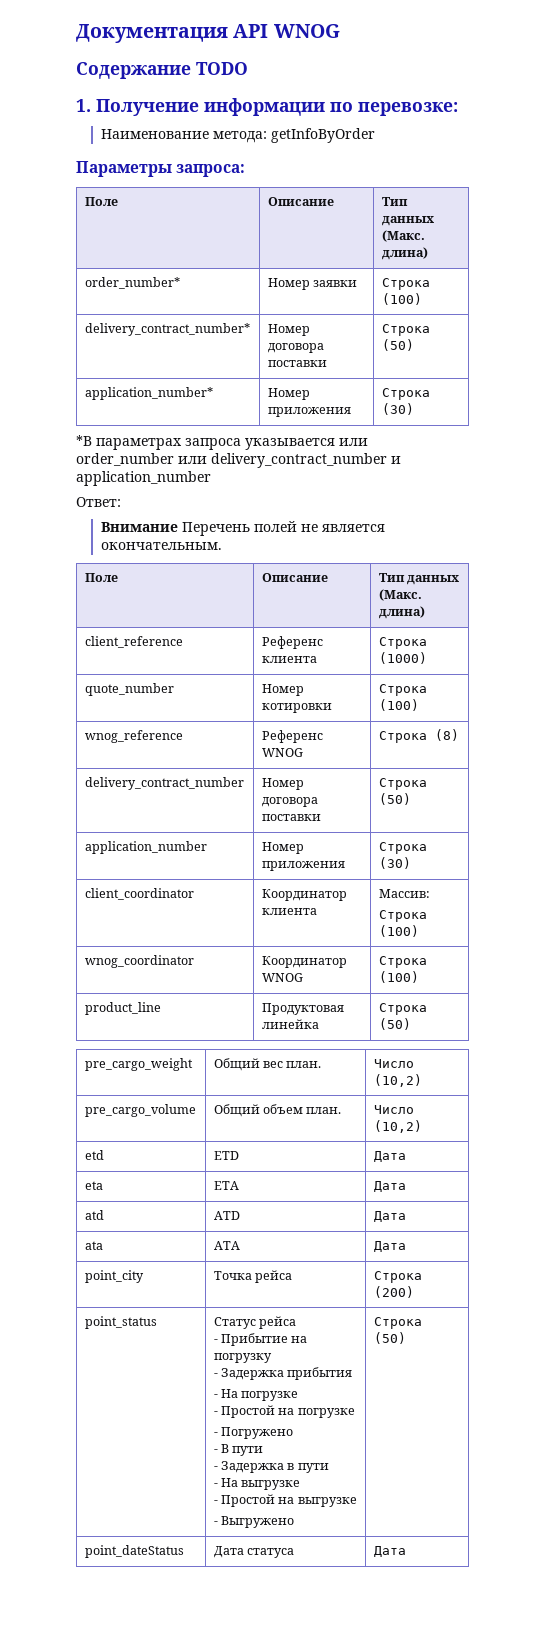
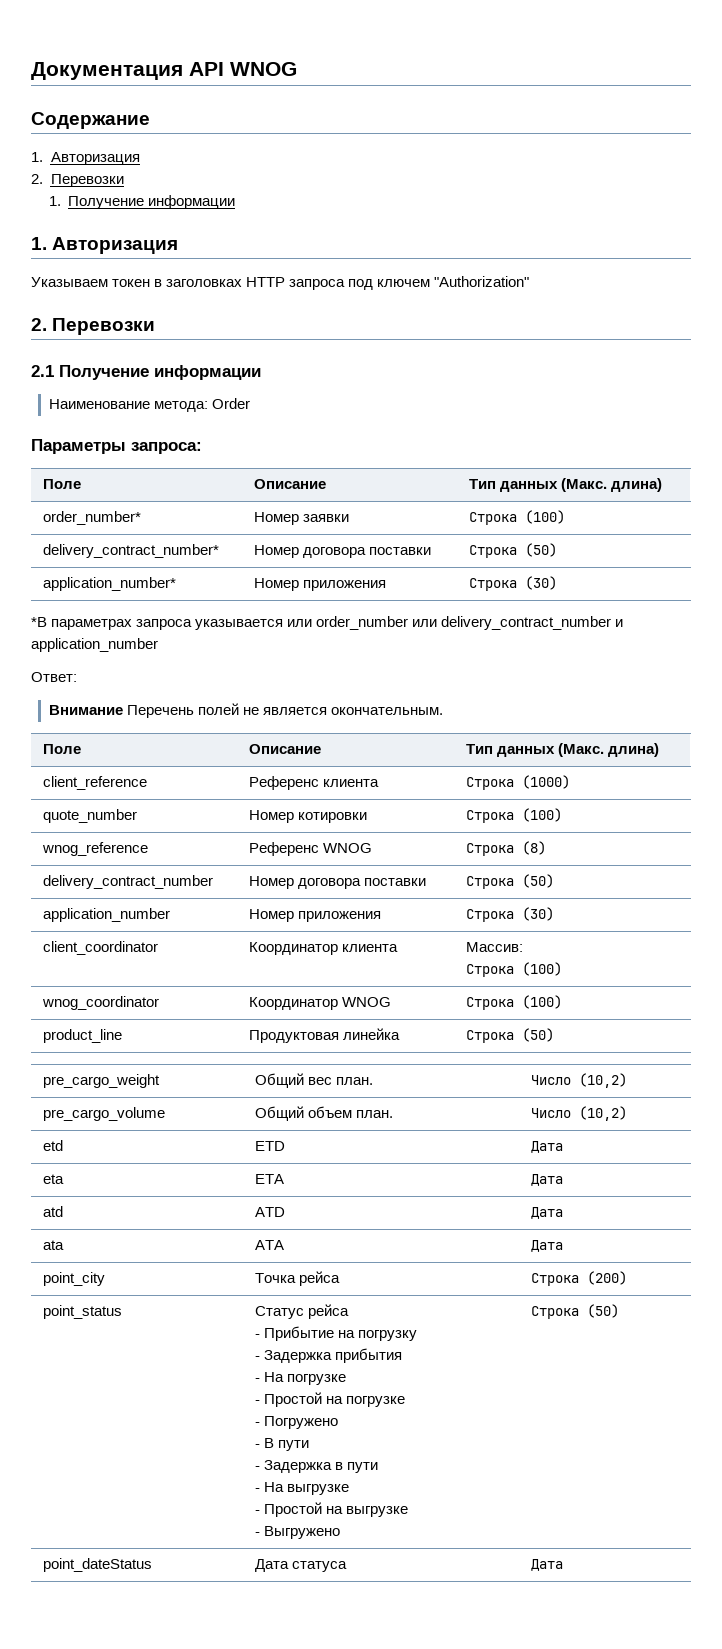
[196,62,248,75] [76,98,458,116] TODO // 1. Получение информации по перевозке: -> [31,152,140,165] [31,174,124,187] [48,195,236,209] [31,237,179,254] [31,276,530,290] [31,318,156,335] [31,365,261,380] // 1. Авторизация // 2. Перевозки // 1. Получение информации // 1. Авторизация // Указываем токен в заголовках HTTP запроса под ключем "Authorization" // 2. Перевозки // 2.1 Получение информации
[270,128,375,143] getInfoByOrder -> [211,398,250,409] Order

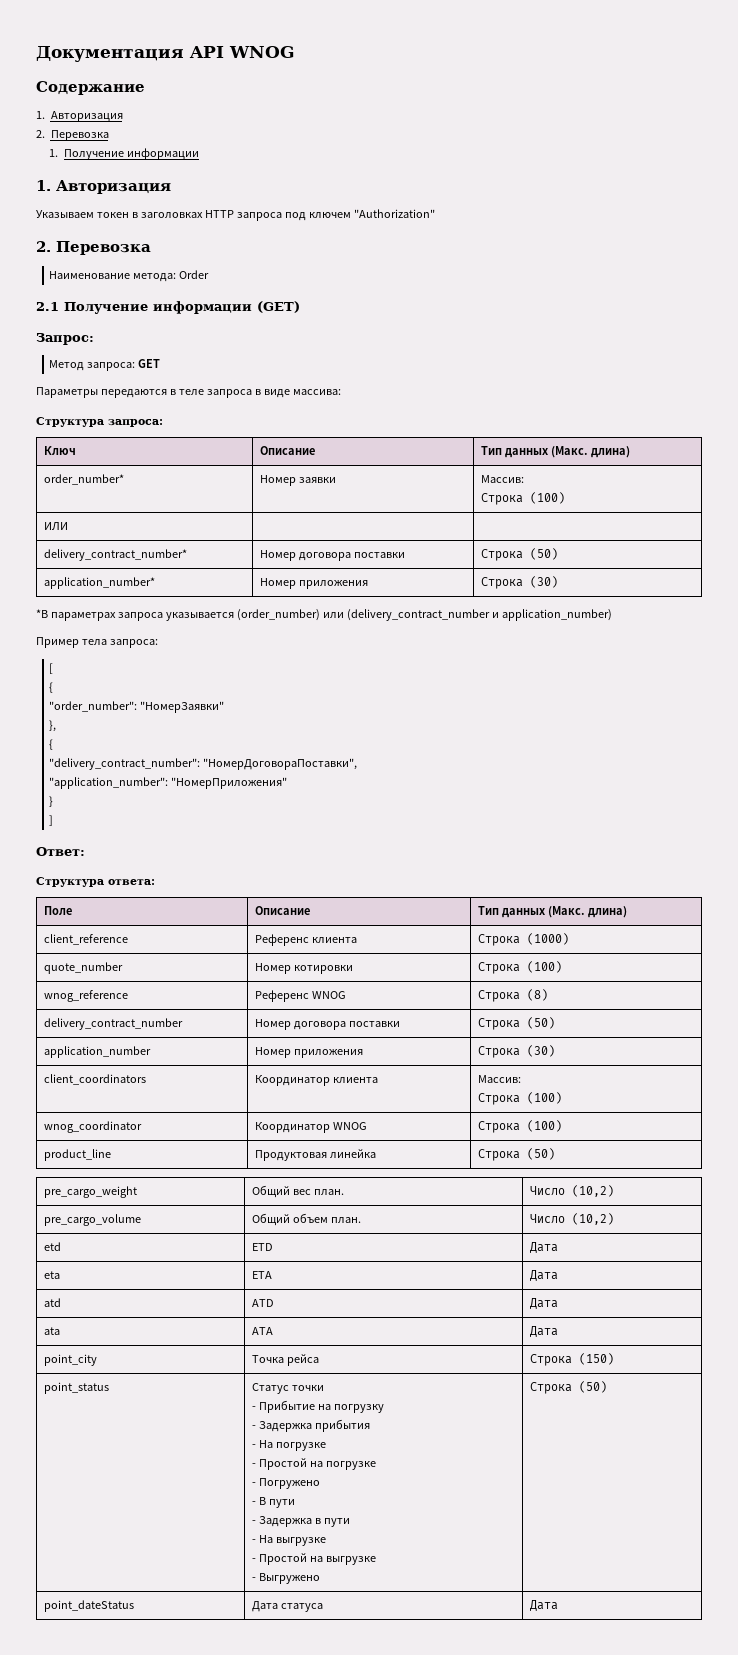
[50,174,124,187] Перевозки -> [50,130,109,141] Перевозка
[52,318,156,335] [31,365,261,380] Перевозки // 2.1 Получение информации -> [56,241,151,255] Перевозка
[31,439,202,454] [42,479,81,489] Параметры запроса: // Поле -> [36,301,300,314] [36,333,94,345] [49,359,161,371] [36,387,341,398] [36,417,163,427] [43,446,76,455] 2.1 Получение информации (GET) // Запрос: // Метод запроса: GET // Параметры передаются в теле запроса в виде массива: // Структура запроса: // Ключ
[468,510,565,525] Строка (100) -> [480,475,524,483] [480,492,565,505] [43,522,68,530] Массив: // Строка (100) // ИЛИ | |
[287,616,624,630] [31,638,158,652] [31,672,77,682] [48,703,444,718] или order_number или delivery_contract_number и application_number // Ответ: // Внимание Перечень полей не является окончательным. -> [236,609,612,621] [36,637,158,648] [49,663,54,674] [49,682,54,693] [49,701,225,713] [49,720,57,732] [49,739,54,750] [49,758,358,770] [49,777,288,789] [49,796,54,807] [49,815,54,826] [36,847,85,856] [36,877,155,887] (order_number) или (delivery_contract_number и application_number) // Пример тела запроса: // [ // { // "order_number": "НомерЗаявки" // }, // { // "delivery_contract_number": "НомерДоговораПоставки", // "application_number": "НомерПриложения" // } // ] // Ответ: // Структура ответа:
[42,941,158,955] client_coordinator -> [43,1074,146,1085] client_coordinators
[586,1271,627,1285] (200) -> [578,1353,614,1365] (150)
[308,1304,350,1319] рейса -> [291,1385,324,1391] точки

